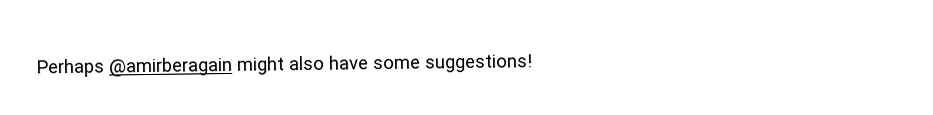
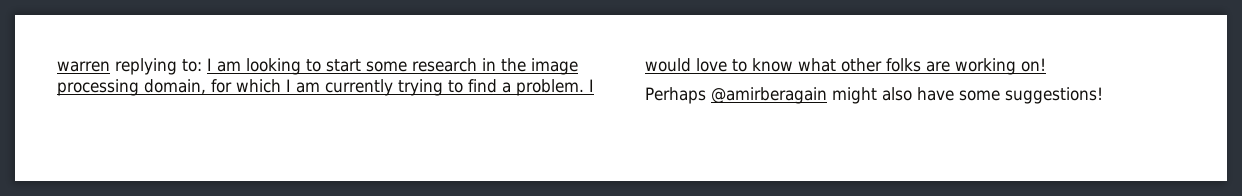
(35, 68) none -> [57,58,578,75] [57,79,594,96] [645,58,1046,75] warren replying to: I am looking to start some research in the image processing domain, for which I am currently trying to find a problem. I would love to know what other folks are working on! //

